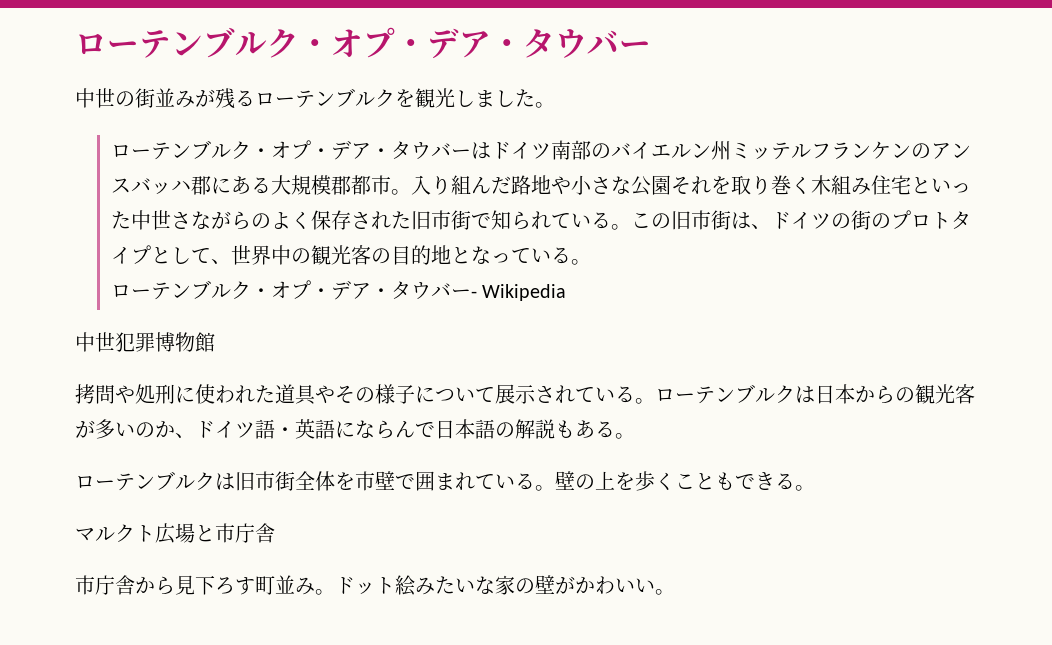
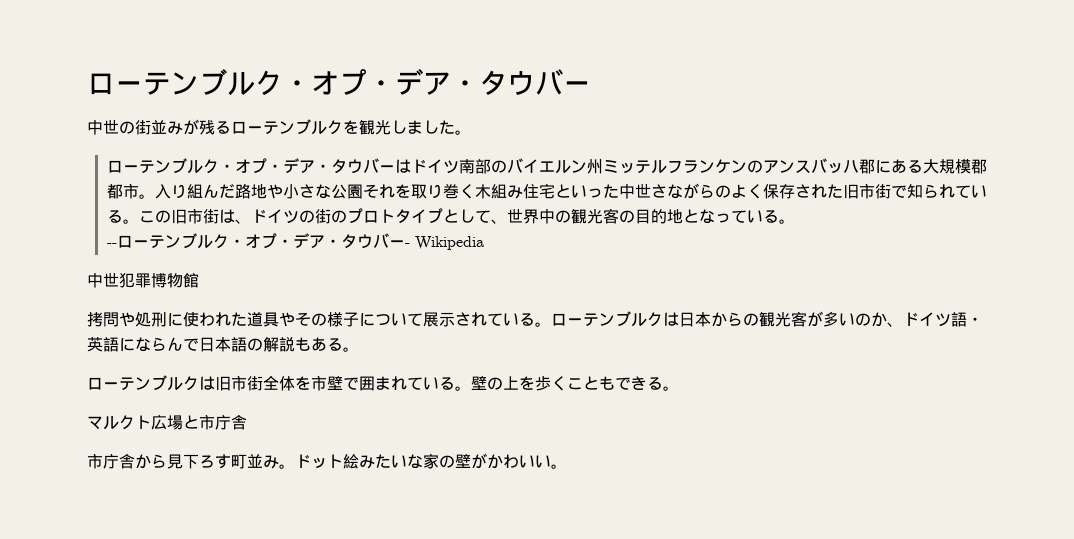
(591, 262) none -> [106,243,117,247] --

